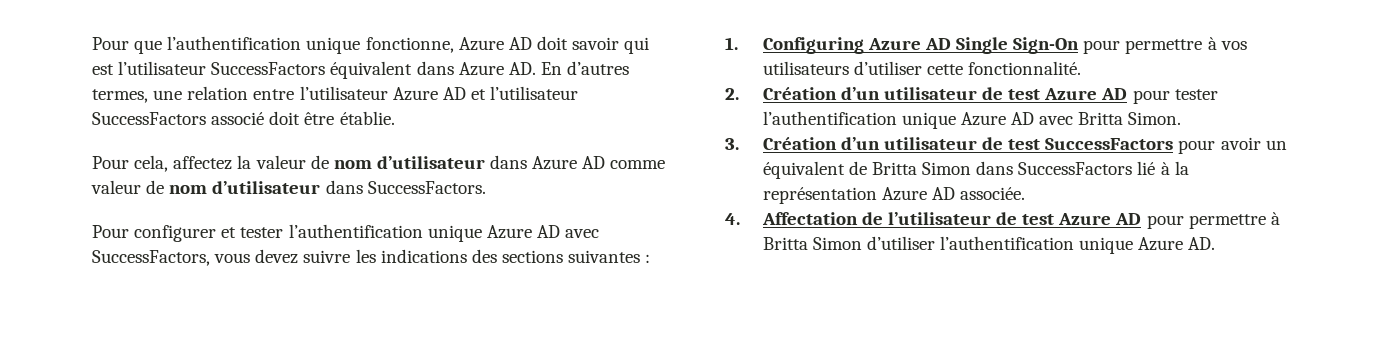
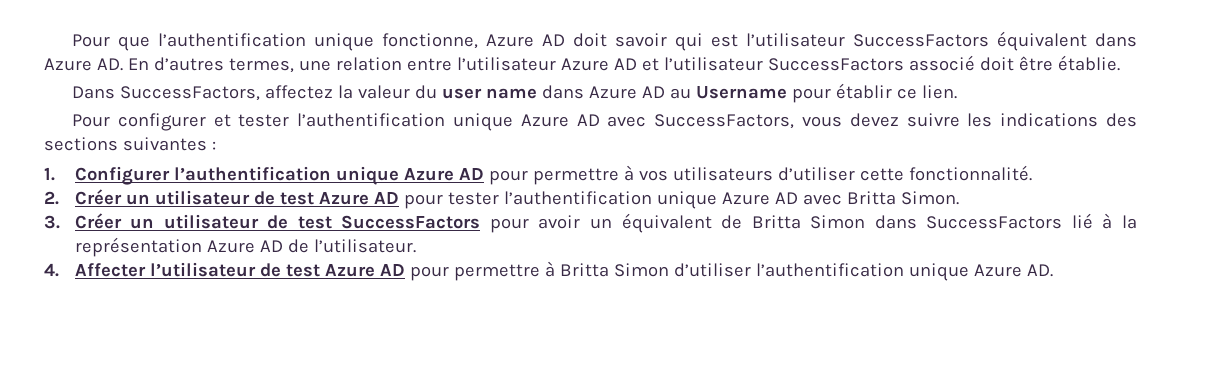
[92,155,169,172] Pour cela, -> [71,86,260,101] Dans SuccessFactors,
[310,155,666,170] [91,180,486,194] de nom d’utilisateur dans Azure AD comme valeur de nom d’utilisateur dans SuccessFactors. -> [414,83,957,103] du user name dans Azure AD au Username pour établir ce lien.
[762,37,1080,54] Configuring Azure AD Single Sign-On -> [74,166,484,185] Configurer l’authentification unique Azure AD
[762,87,880,100] Création d’un -> [74,189,150,205] Créer un
[762,137,880,150] Création d’un -> [74,213,155,229] Créer un
[960,187,1026,200] associée. -> [287,239,416,253] de l’utilisateur.
[761,212,883,225] Affectation de -> [74,263,146,277] Affecter

